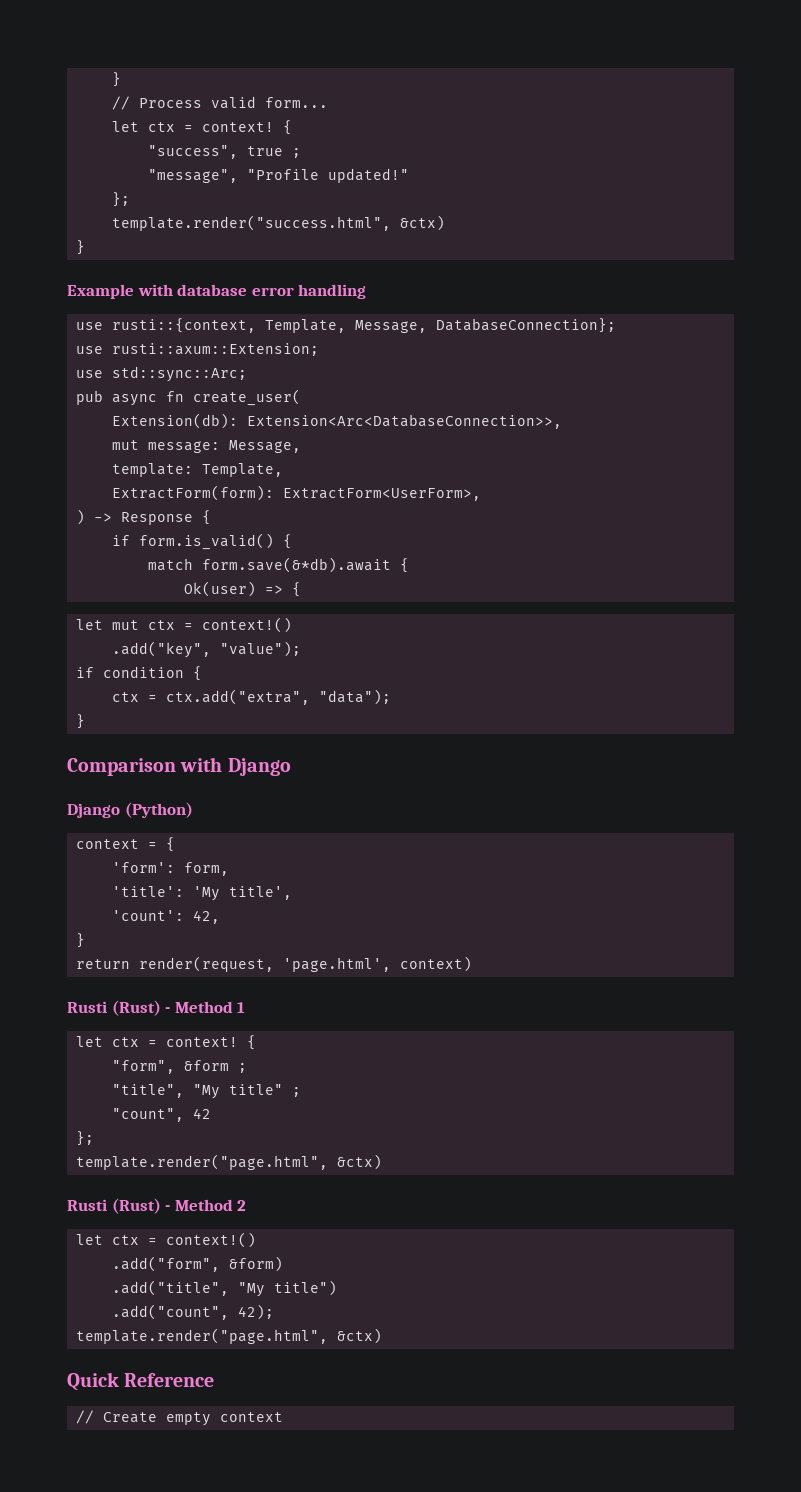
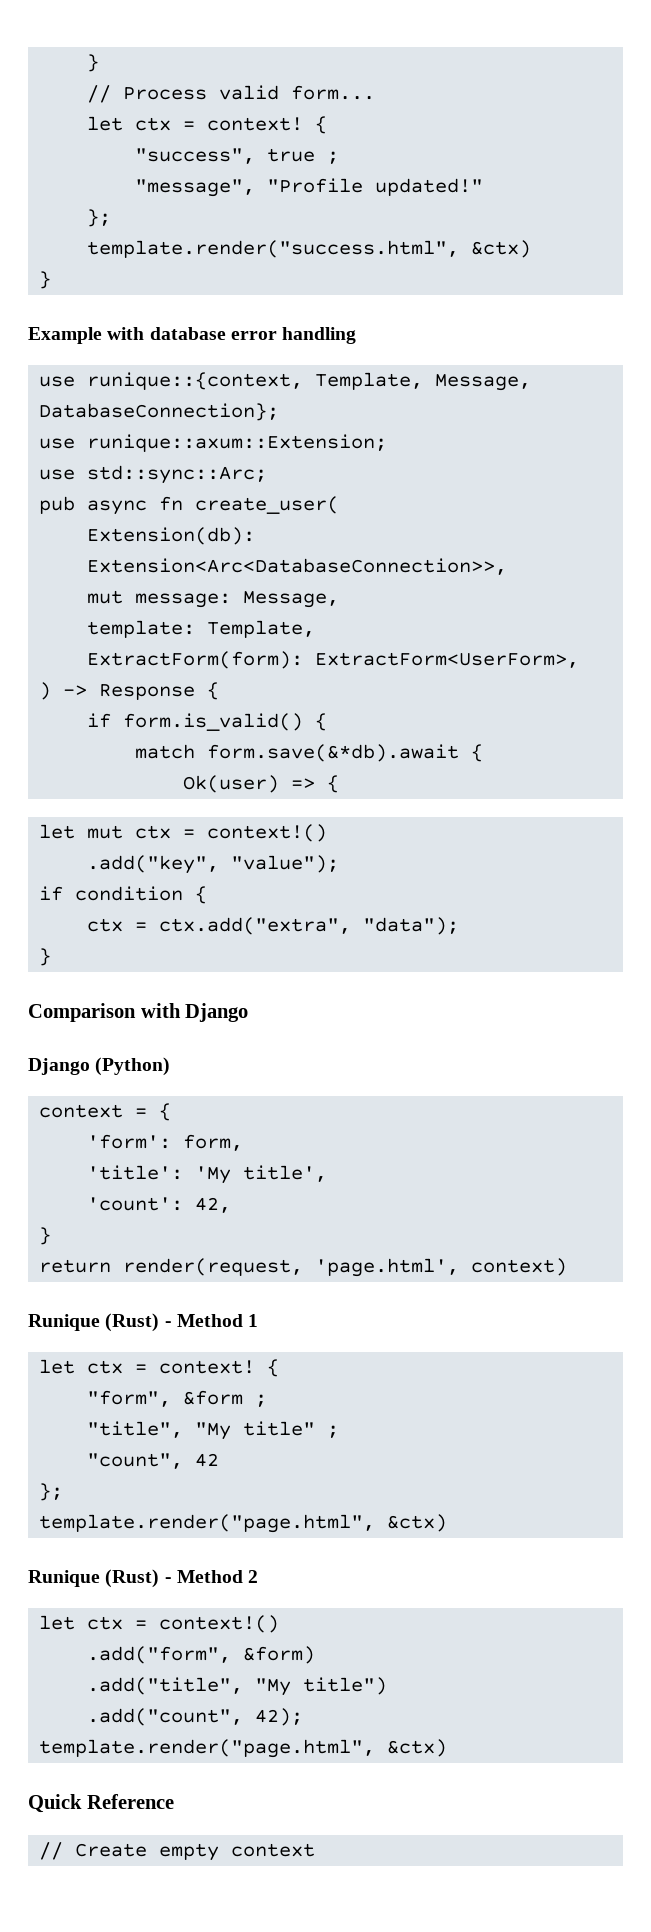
[111,318,256,333] rusti::{context, -> [87,372,304,390] runique::{context,
[111,343,319,356] rusti::axum::Extension; -> [87,434,388,452] runique::axum::Extension;
[67,1001,107,1013] Rusti -> [28,1314,100,1331] Runique
[67,1199,107,1211] Rusti -> [28,1570,100,1587] Runique

